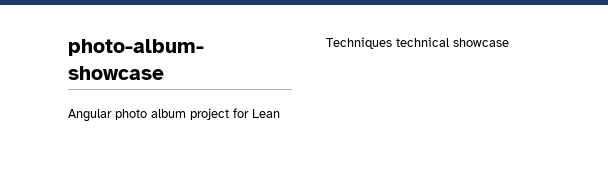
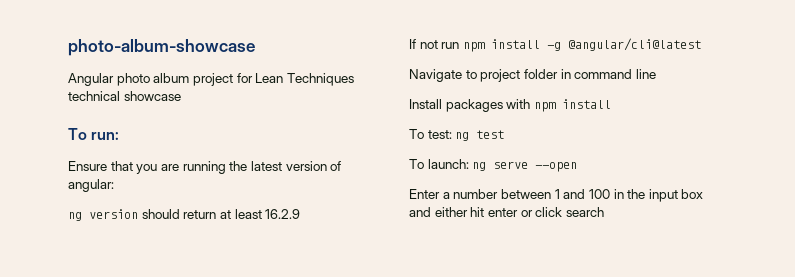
(509, 42) none -> [68,128,120,140] [68,161,342,174] [68,179,114,192] [68,209,301,221] [409,38,701,52] [409,69,656,82] [409,99,611,112] [409,129,505,141] [409,159,578,172] [409,189,704,202] [409,207,604,217] // To run: // Ensure that you are running the latest version of angular: // ng version should return at least 16.2.9 // If not run npm install -g @angular/cli@latest // Navigate to project folder in command line // Install packages with npm install // To test: ng test // To launch: ng serve --open // Enter a number between 1 and 100 in the input box and either hit enter or click search

